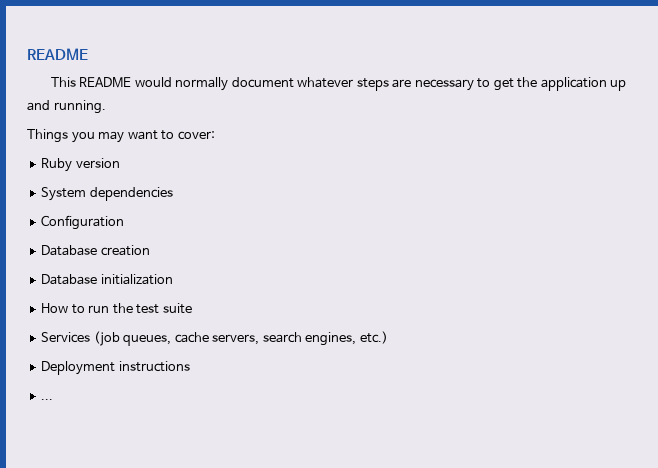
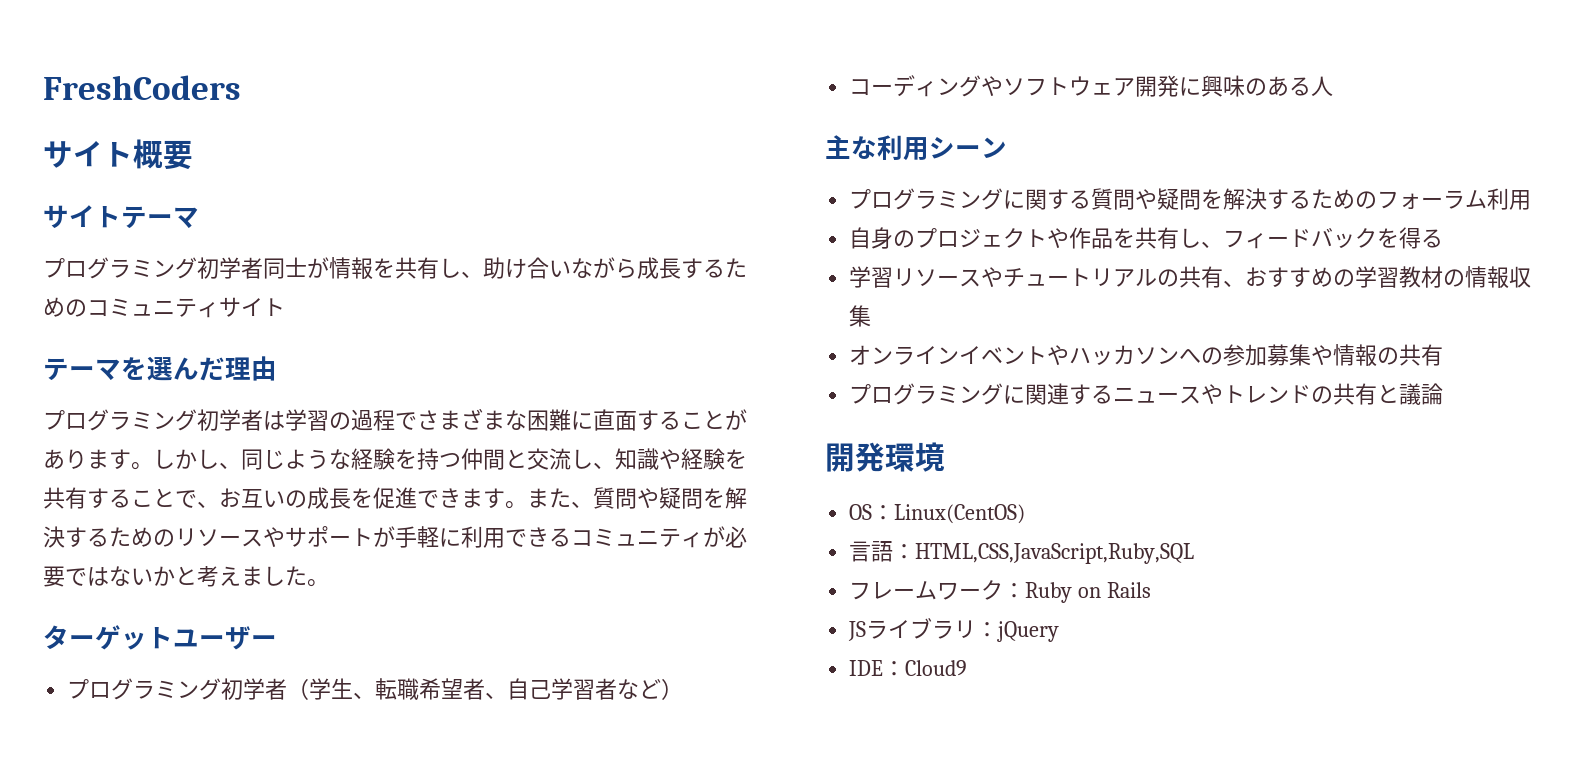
[27,48,88,60] [50,77,627,91] [27,100,106,114] [27,129,215,143] [41,158,120,172] [41,187,173,201] [41,215,125,230] [41,245,150,256] [41,274,173,285] [41,303,192,314] [41,331,388,346] [41,361,190,375] [41,399,54,400] README // This README would normally document whatever steps are necessary to get the application up and running. // Things you may want to cover: // Ruby version // System dependencies // Configuration // Database creation // Database initialization // How to run the test suite // Services (job queues, cache servers, search engines, etc.) // Deployment instructions // ... -> [43,75,241,100] [43,139,193,170] [43,205,199,229] [43,257,747,280] [43,297,285,318] [43,356,277,381] [43,408,747,431] [43,448,747,470] [43,487,747,509] [43,526,747,548] [43,566,329,587] [43,625,277,650] [67,678,684,700] [849,75,1334,97] [825,135,1007,161] [849,188,1532,210] [849,227,1444,249] [849,266,1532,289] [849,305,872,327] [849,344,1444,367] [849,383,1444,405] [825,442,945,472] [849,504,1026,524] [849,541,1195,564] [849,580,1152,603] [848,618,1060,642] [849,660,968,676] FreshCoders // サイト概要 // サイトテーマ // プログラミング初学者同士が情報を共有し、助け合いながら成長するためのコミュニティサイト // テーマを選んだ理由 // プログラミング初学者は学習の過程でさまざまな困難に直面することがあります。しかし、同じような経験を持つ仲間と交流し、知識や経験を共有することで、お互いの成長を促進できます。また、質問や疑問を解決するためのリソースやサポートが手軽に利用できるコミュニティが必要ではないかと考えました。 // ターゲットユーザー // プログラミング初学者（学生、転職希望者、自己学習者など） // コーディングやソフトウェア開発に興味のある人 // 主な利用シーン // プログラミングに関する質問や疑問を解決するためのフォーラム利用 // 自身のプロジェクトや作品を共有し、フィードバックを得る // 学習リソースやチュートリアルの共有、おすすめの学習教材の情報収集 // オンラインイベントやハッカソンへの参加募集や情報の共有 // プログラミングに関連するニュースやトレンドの共有と議論 // 開発環境 // OS：Linux(CentOS) // 言語：HTML,CSS,JavaScript,Ruby,SQL // フレームワーク：Ruby on Rails // JSライブラリ：jQuery // IDE：Cloud9

